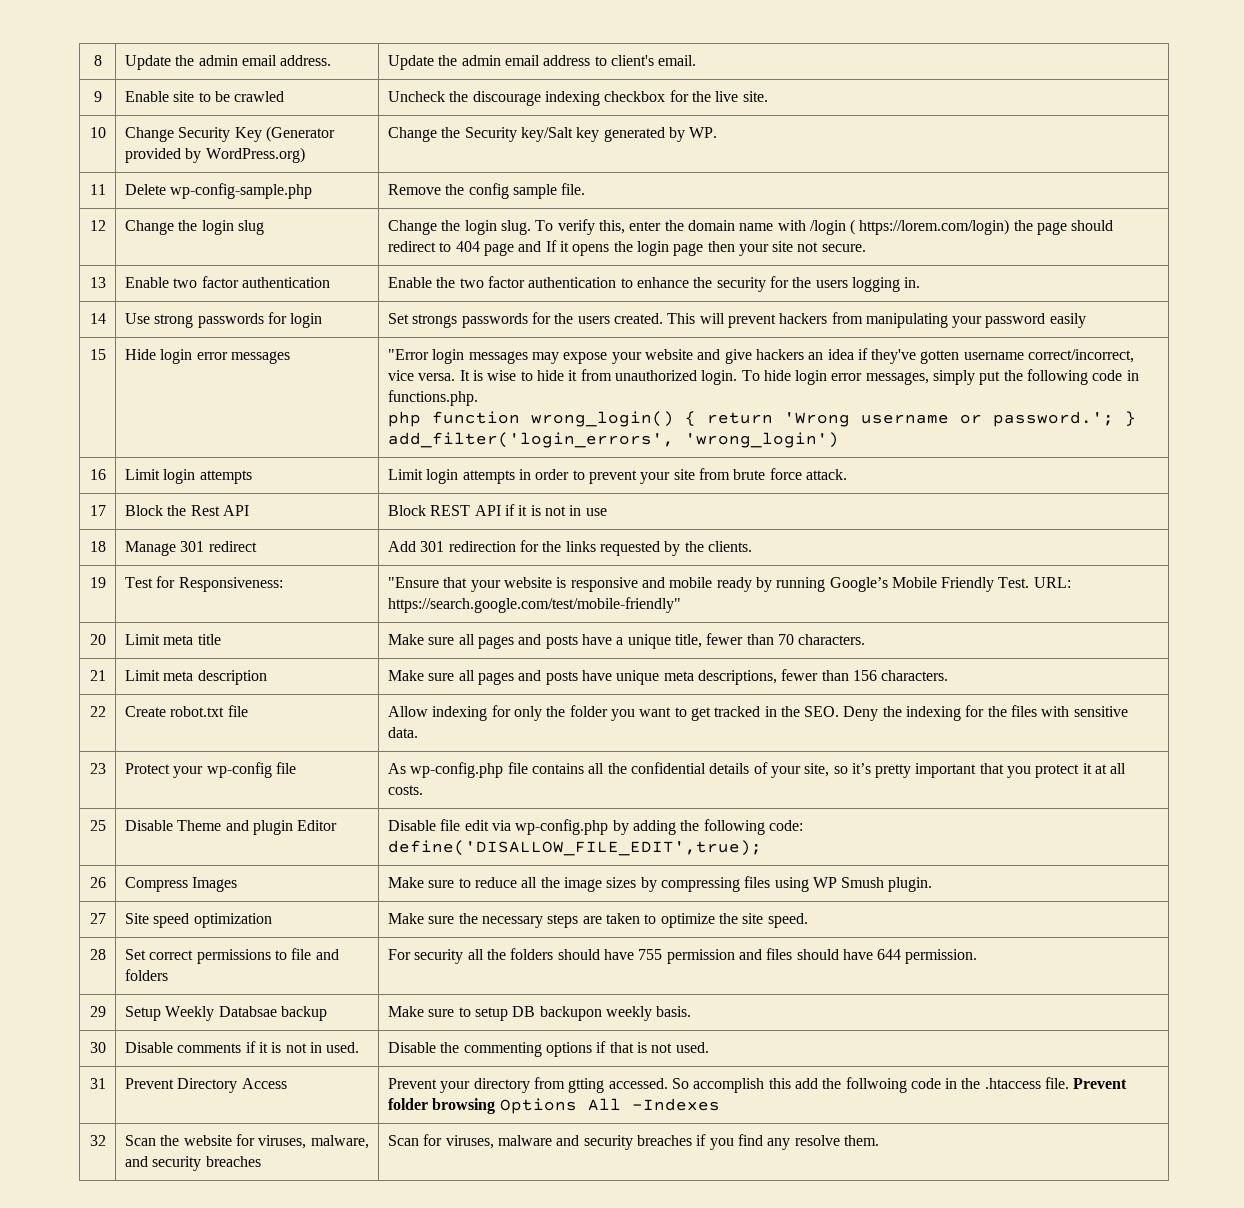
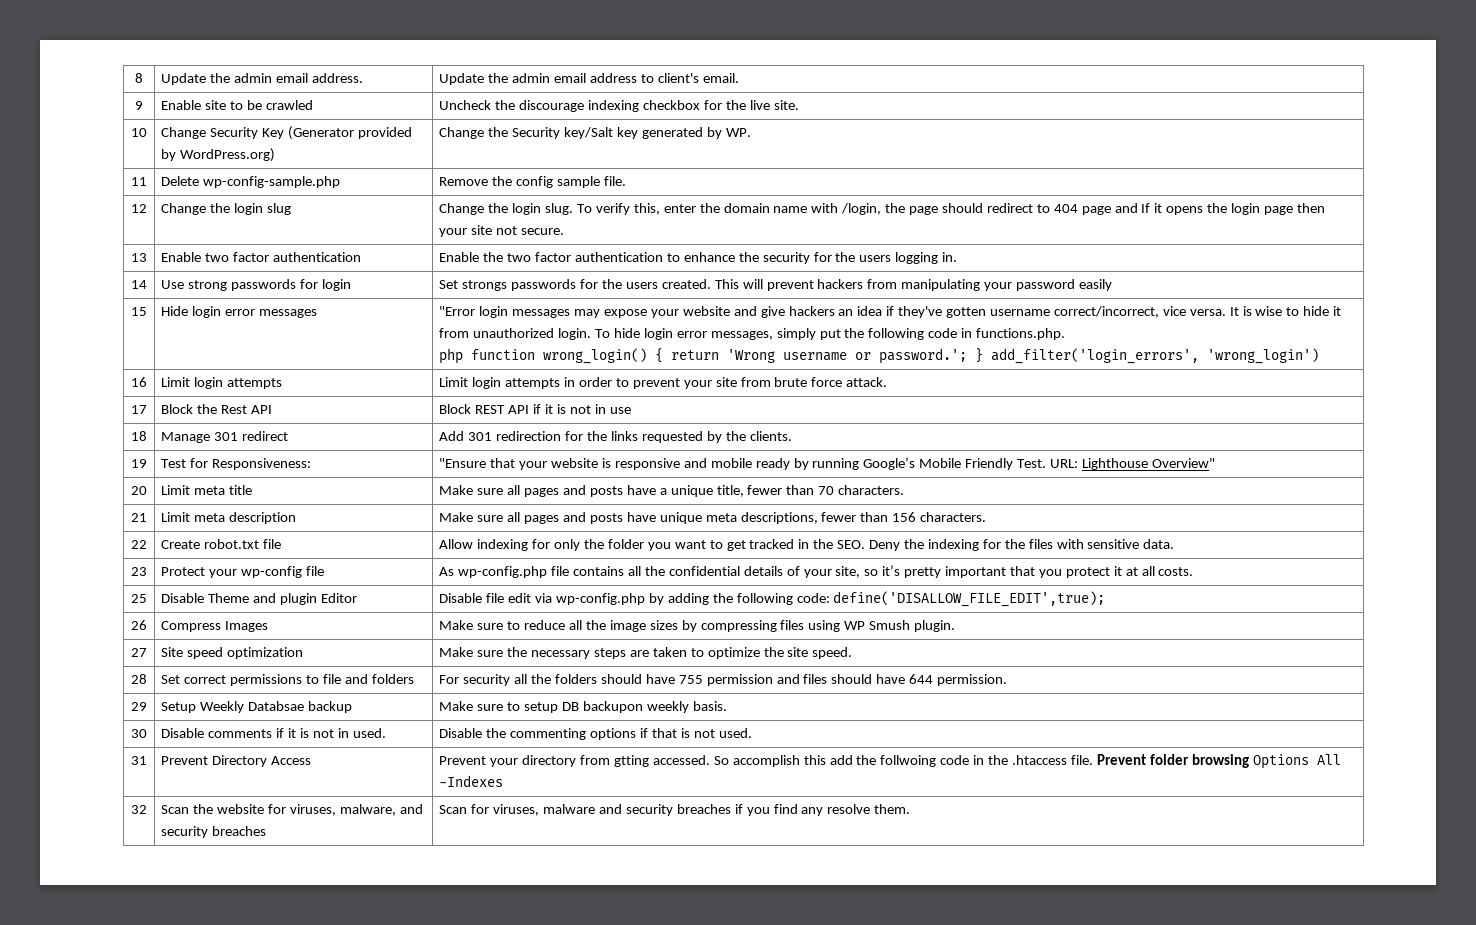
[809,219,1010,235] /login ( https://lorem.com/login) -> [841,203,882,215] /login,
[387,597,681,613] https://search.google.com/test/mobile-friendly" -> [1081,458,1215,470] Lighthouse Overview"

